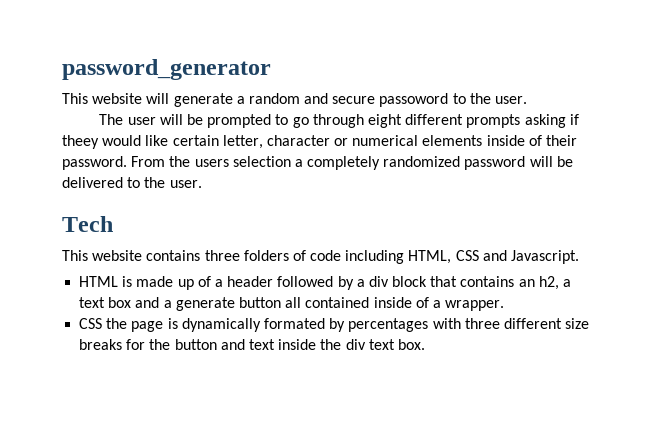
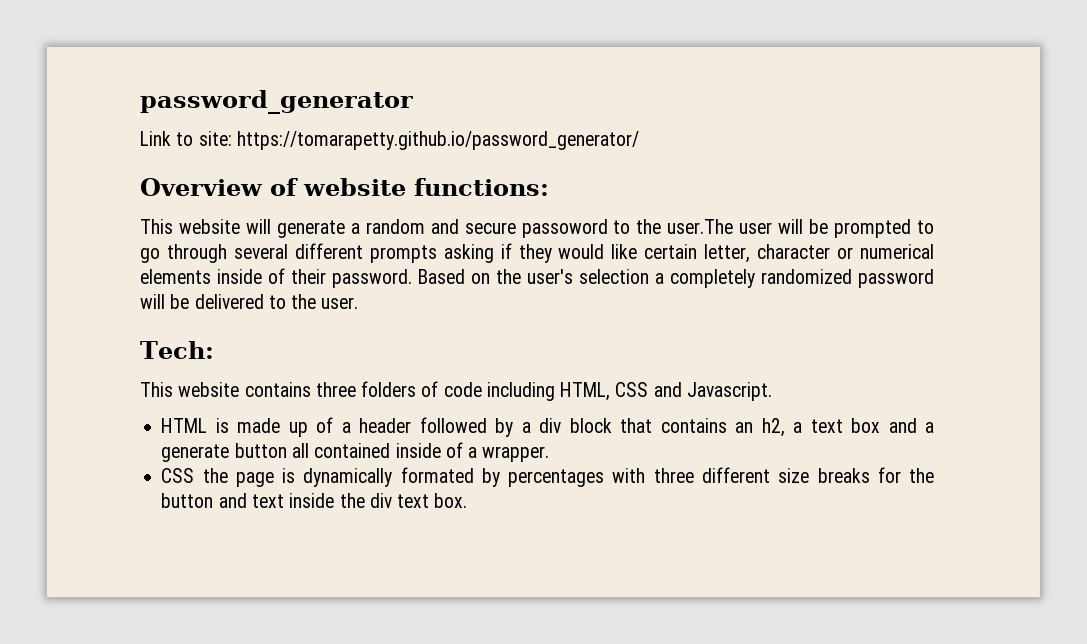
(271, 69) none -> [140,131,639,150] [140,178,549,196] // Link to site: https://tomarapetty.github.io/password_generator/ // Overview of website functions:
[495,96,528,104] [99,114,124,125] user. // The -> [667,219,734,234] user.The
[367,114,402,128] eight -> [233,244,288,259] several
[62,135,99,149] theey -> [518,244,552,263] they
[131,156,229,167] From the users -> [418,269,573,284] Based on the user's
[62,216,113,232] Tech -> [140,341,214,359] Tech:

